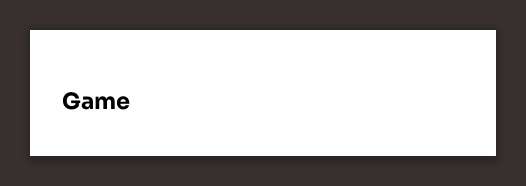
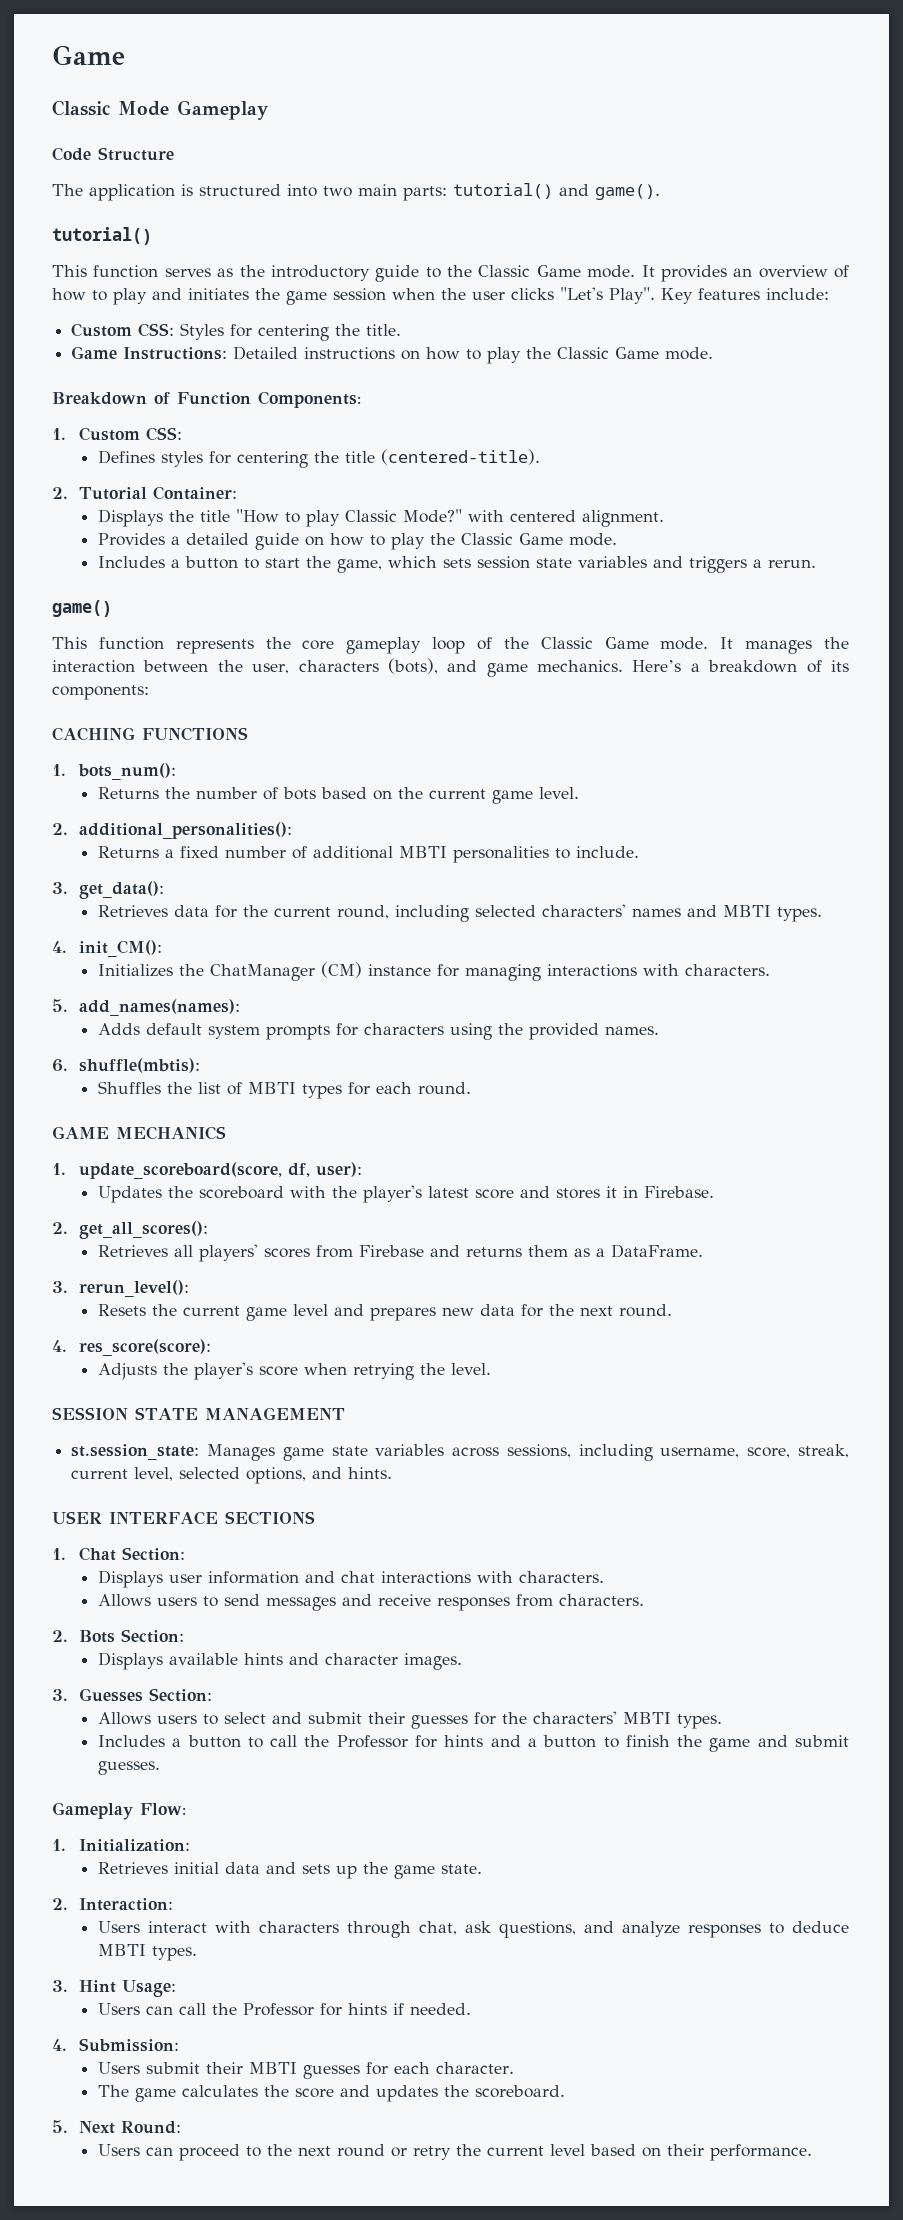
[62,92,130,110] Game -> [52,45,125,65] [52,100,269,120] [52,147,174,161] [52,183,660,201] [52,227,152,245] [52,265,849,282] [52,287,829,305] [71,323,402,341] [71,346,714,364] [52,391,361,408] [52,427,182,441] [97,449,540,468] [52,486,237,500] [97,509,664,527] [97,533,617,550] [97,556,816,573] [52,600,112,617] [52,637,849,654] [52,658,849,677] [52,685,149,700] [52,727,248,741] [52,763,176,780] [97,787,579,804] [52,822,292,839] [97,846,639,863] [52,881,164,899] [97,904,822,922] [52,940,162,957] [97,962,770,981] [52,999,240,1016] [97,1023,659,1040] [52,1058,200,1073] [97,1081,471,1099] [52,1126,226,1140] [52,1162,362,1179] [97,1185,714,1203] [52,1221,208,1239] [97,1244,703,1262] [52,1280,189,1297] [97,1304,672,1321] [52,1339,211,1356] [97,1362,491,1380] [52,1407,345,1420] [71,1444,849,1461] [71,1467,393,1484] [52,1511,315,1525] [52,1547,185,1561] [97,1570,604,1588] [97,1594,644,1611] [52,1629,184,1643] [97,1652,462,1670] [52,1688,212,1702] [97,1711,722,1729] [97,1735,850,1752] [97,1761,160,1775] [52,1802,186,1820] [52,1839,190,1852] [97,1862,482,1879] [52,1898,173,1911] [97,1921,849,1938] [97,1944,197,1961] [52,1980,176,1997] [97,2003,471,2016] [52,2038,179,2052] [97,2062,514,2079] [97,2085,565,2102] [52,2120,181,2134] [97,2144,812,2161] Game // Classic Mode Gameplay // Code Structure // The application is structured into two main parts: tutorial() and game(). // tutorial() // This function serves as the introductory guide to the Classic Game mode. It provides an overview of how to play and initiates the game session when the user clicks "Let's Play". Key features include: // Custom CSS: Styles for centering the title. // Game Instructions: Detailed instructions on how to play the Classic Game mode. // Breakdown of Function Components: // 1. Custom CSS: // Defines styles for centering the title (centered-title). // 2. Tutorial Container: // Displays the title "How to play Classic Mode?" with centered alignment. // Provides a detailed guide on how to play the Classic Game mode. // Includes a button to start the game, which sets session state variables and triggers a rerun. // game() // This function represents the core gameplay loop of the Classic Game mode. It manages the interaction between the user, characters (bots), and game mechanics. Here’s a breakdown of its components: // CACHING FUNCTIONS // 1. bots_num(): // Returns the number of bots based on the current game level. // 2. additional_personalities(): // Returns a fixed number of additional MBTI personalities to include. // 3. get_data(): // Retrieves data for the current round, including selected characters' names and MBTI types. // 4. init_CM(): // Initializes the ChatManager (CM) instance for managing interactions with characters. // 5. add_names(names): // Adds default system prompts for characters using the provided names. // 6. shuffle(mbtis): // Shuffles the list of MBTI types for each round. // GAME MECHANICS // 1. update_scoreboard(score, df, user): // Updates the scoreboard with the player's latest score and stores it in Firebase. // 2. get_all_scores(): // Retrieves all players' scores from Firebase and returns them as a DataFrame. // 3. rerun_level(): // Resets the current game level and prepares new data for the next round. // 4. res_score(score): // Adjusts the player's score when retrying the level. // SESSION STATE MANAGEMENT // st.session_state: Manages game state variables across sessions, including username, score, streak, current level, selected options, and hints. // USER INTERFACE SECTIONS // 1. Chat Section: // Displays user information and chat interactions with characters. // Allows users to send messages and receive responses from characters. // 2. Bots Section: // Displays available hints and character images. // 3. Guesses Section: // Allows users to select and submit their guesses for the characters' MBTI types. // Includes a button to call the Professor for hints and a button to finish the game and submit guesses. // Gameplay Flow: // 1. Initialization: // Retrieves initial data and sets up the game state. // 2. Interaction: // Users interact with characters through chat, ask questions, and analyze responses to deduce MBTI types. // 3. Hint Usage: // Users can call the Professor for hints if needed. // 4. Submission: // Users submit their MBTI guesses for each character. // The game calculates the score and updates the scoreboard. // 5. Next Round: // Users can proceed to the next round or retry the current level based on their performance.

